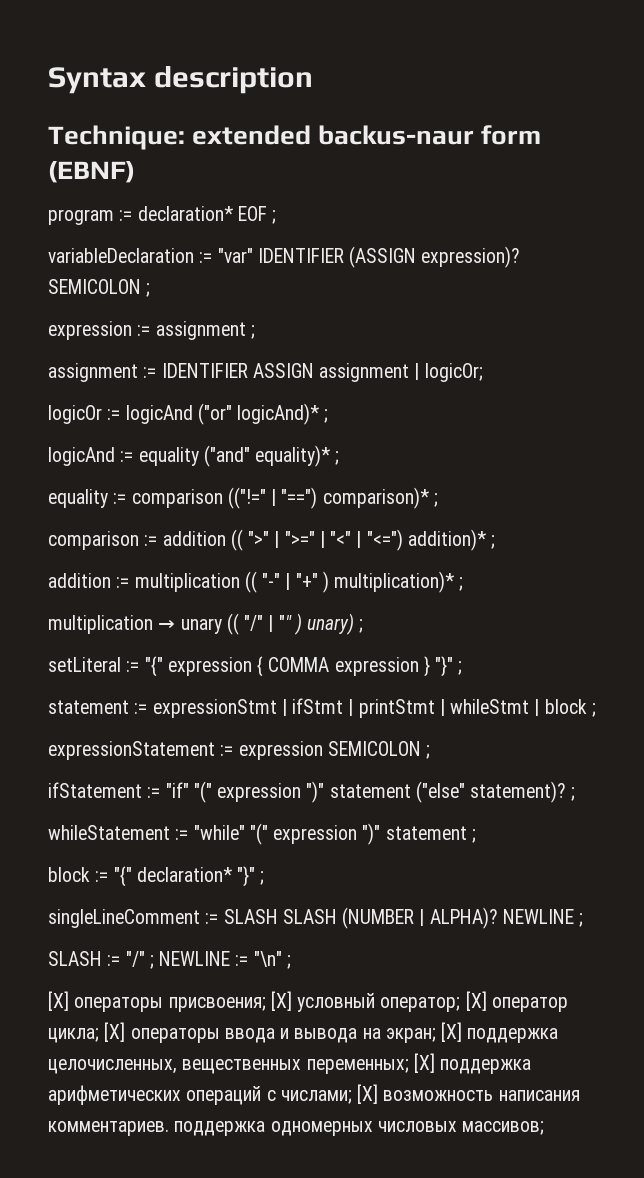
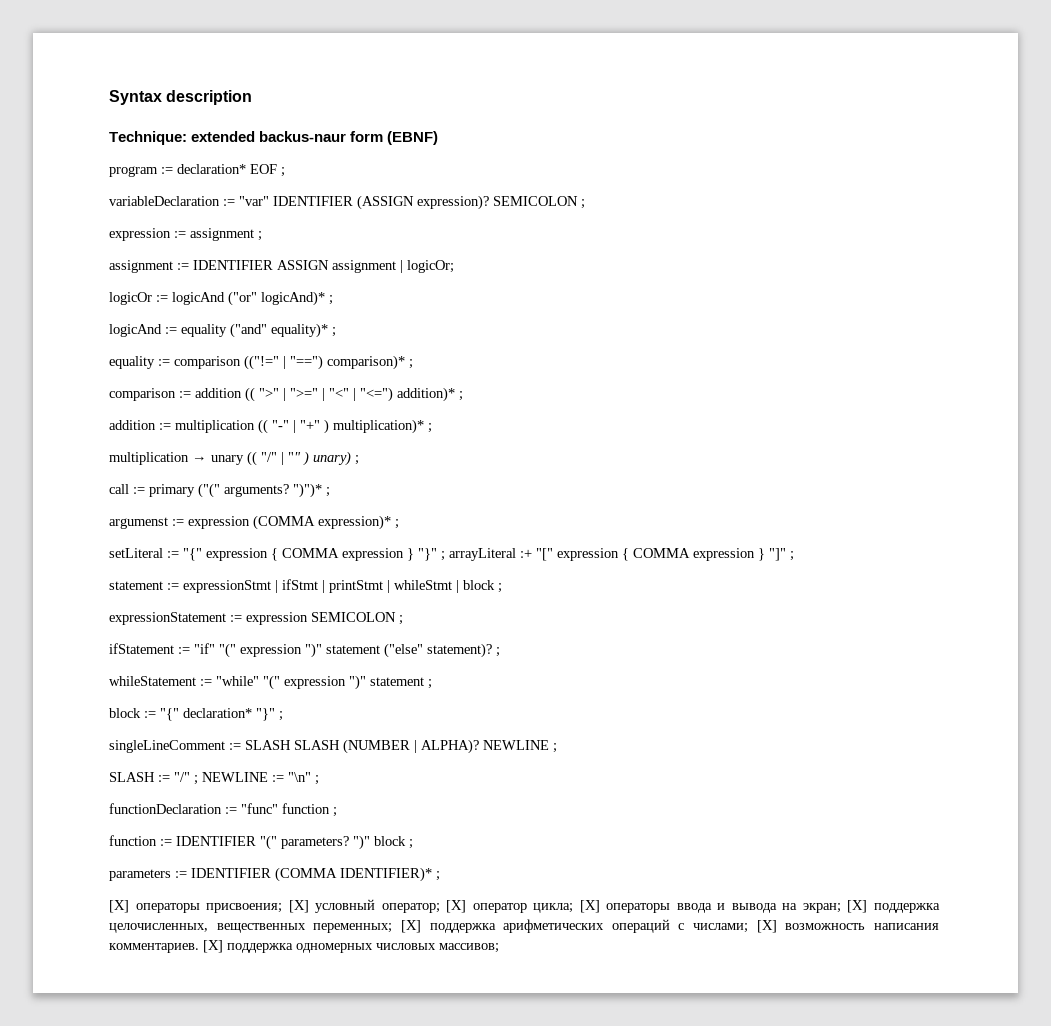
(364, 626) none -> [109,483,330,498] [109,515,399,530] // call := primary ("(" arguments? ")")* ; // argumenst := expression (COMMA expression)* ;
(463, 668) none -> [449,548,794,561] arrayLiteral :+ "[" expression { COMMA expression } "]" ;
(291, 962) none -> [109,803,337,817] [109,835,413,850] [109,867,440,882] // functionDeclaration := "func" function ; // function := IDENTIFIER "(" parameters? ")" block ; // parameters := IDENTIFIER (COMMA IDENTIFIER)* ;
(169, 1128) none -> [203,940,223,953] [X]

